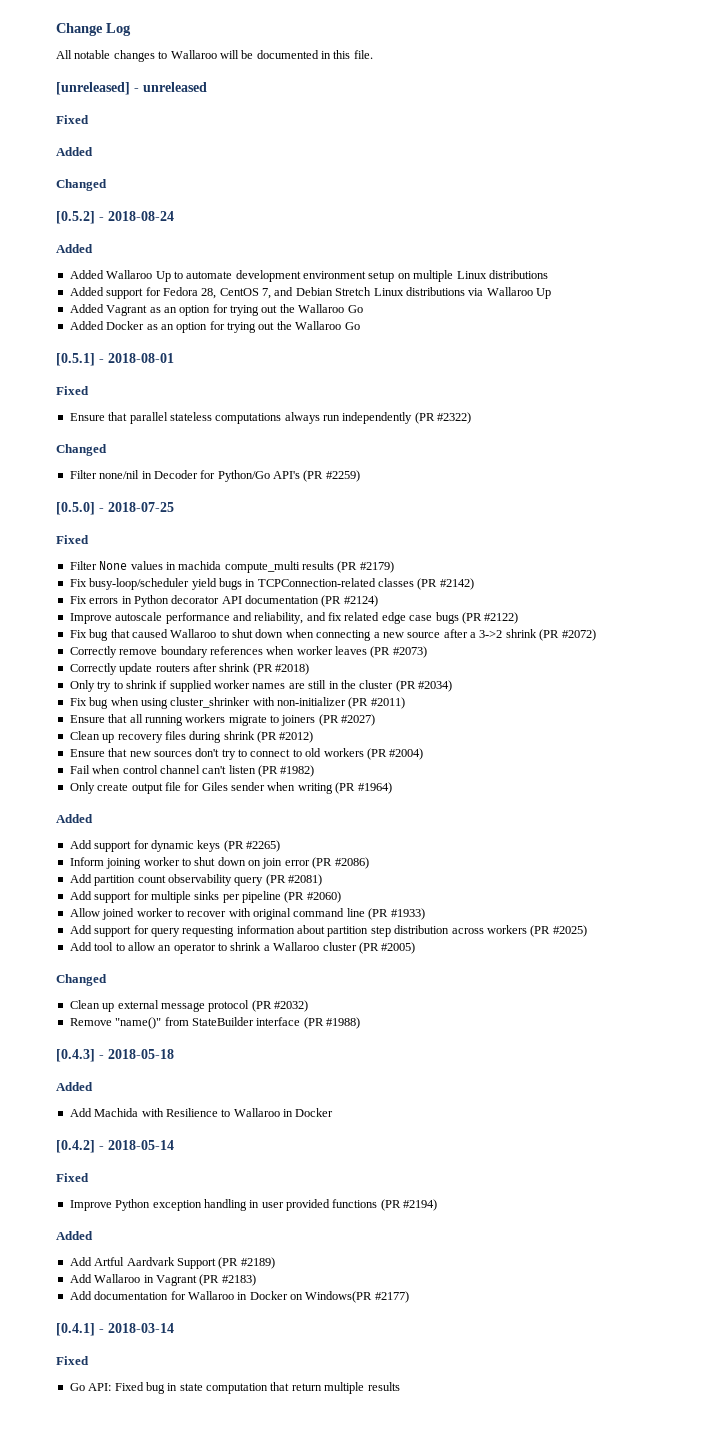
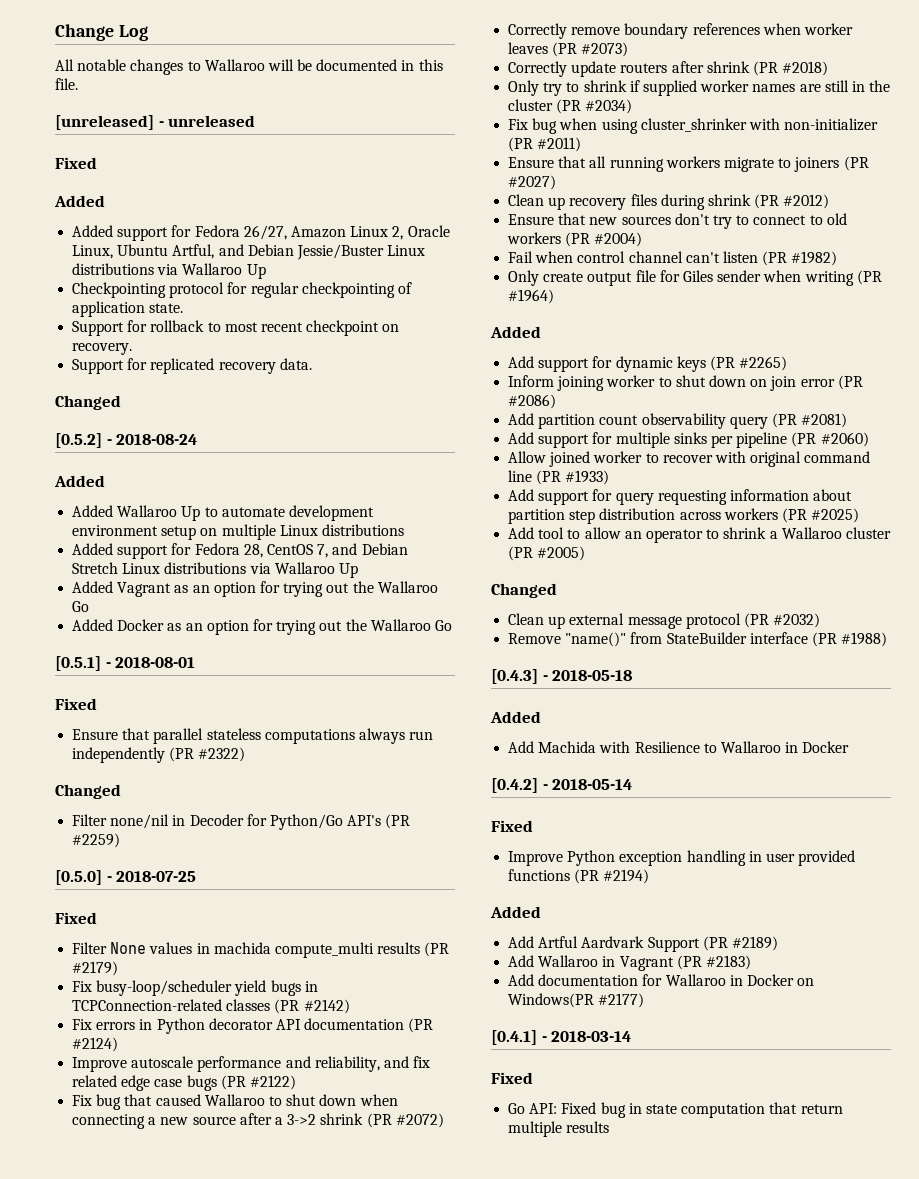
(93, 151) none -> [72,225,450,241] [72,244,426,260] [72,263,266,279] [72,282,412,298] [72,301,184,317] [72,320,400,336] [72,343,133,355] [72,358,312,374] // Added support for Fedora 26/27, Amazon Linux 2, Oracle Linux, Ubuntu Artful, and Debian Jessie/Buster Linux distributions via Wallaroo Up // Checkpointing protocol for regular checkpointing of application state. // Support for rollback to most recent checkpoint on recovery. // Support for replicated recovery data.

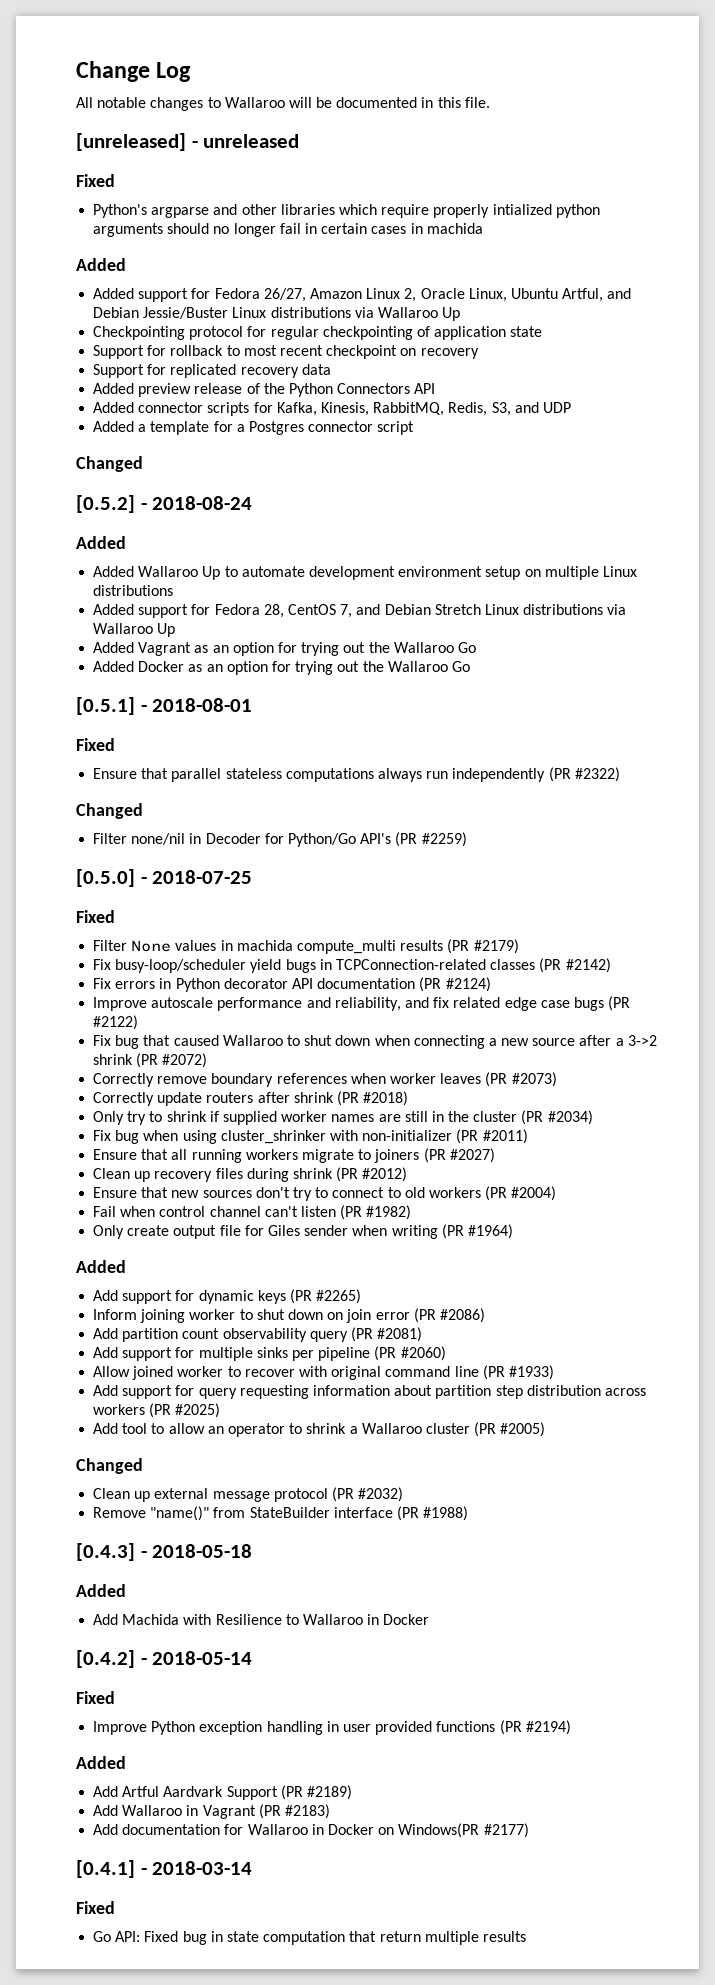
(97, 163) none -> [93,204,600,218] [93,223,483,237] // Python's argparse and other libraries which require properly intialized python arguments should no longer fail in certain cases in machida
[149,303,184,313] state. -> [510,326,543,337] state
[72,343,133,355] recovery. -> [420,348,479,359] recovery
[279,358,312,370] data. -> [301,364,331,375] [93,383,436,397] [93,402,571,416] [93,421,415,435] data // Added preview release of the Python Connectors API // Added connector scripts for Kafka, Kinesis, RabbitMQ, Redis, S3, and UDP // Added a template for a Postgres connector script

